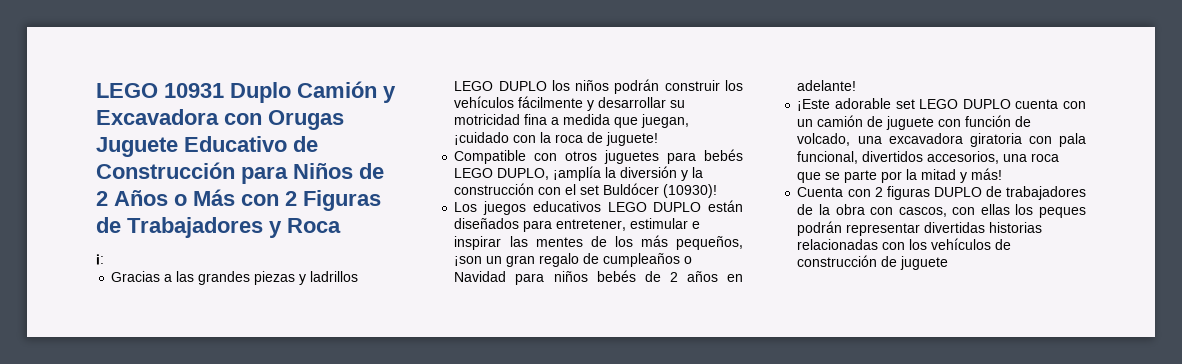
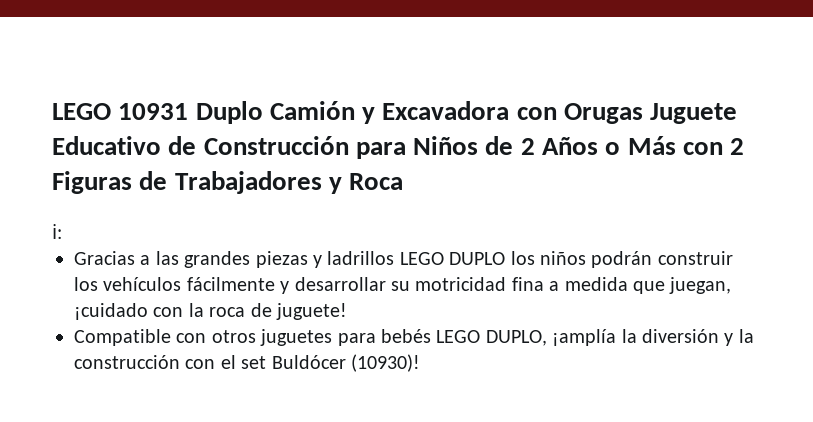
[454,200,743,215] [454,218,701,232] [454,235,743,250] [454,253,693,267] [454,270,743,285] [797,80,857,91] [797,98,1086,111] [797,115,1032,130] [797,133,1086,147] [797,151,1060,164] [797,168,1003,183] [797,186,1086,200] [797,204,1086,218] [797,221,1043,236] [797,238,1012,250] [797,255,949,270] // Los juegos educativos LEGO DUPLO están diseñados para entretener, estimular e inspirar las mentes de los más pequeños, ¡son un gran regalo de cumpleaños o Navidad para niños bebés de 2 años en adelante! // ¡Este adorable set LEGO DUPLO cuenta con un camión de juguete con función de volcado, una excavadora giratoria con pala funcional, divertidos accesorios, una roca que se parte por la mitad y más! // Cuenta con 2 figuras DUPLO de trabajadores de la obra con cascos, con ellas los peques podrán representar divertidas historias relacionadas con los vehículos de construcción de juguete -> (420, 363) none

